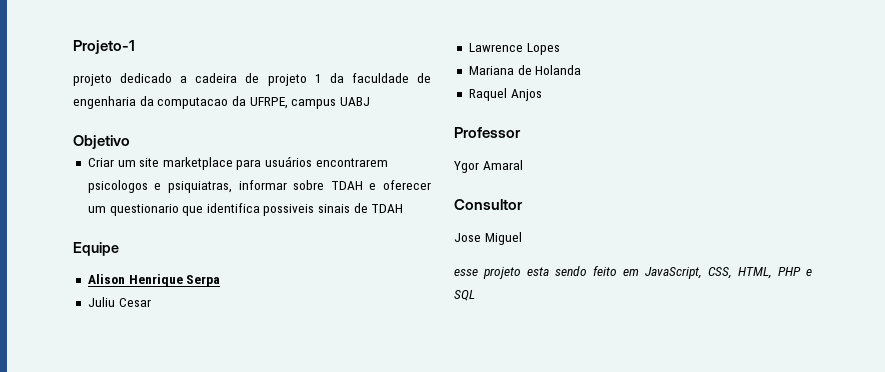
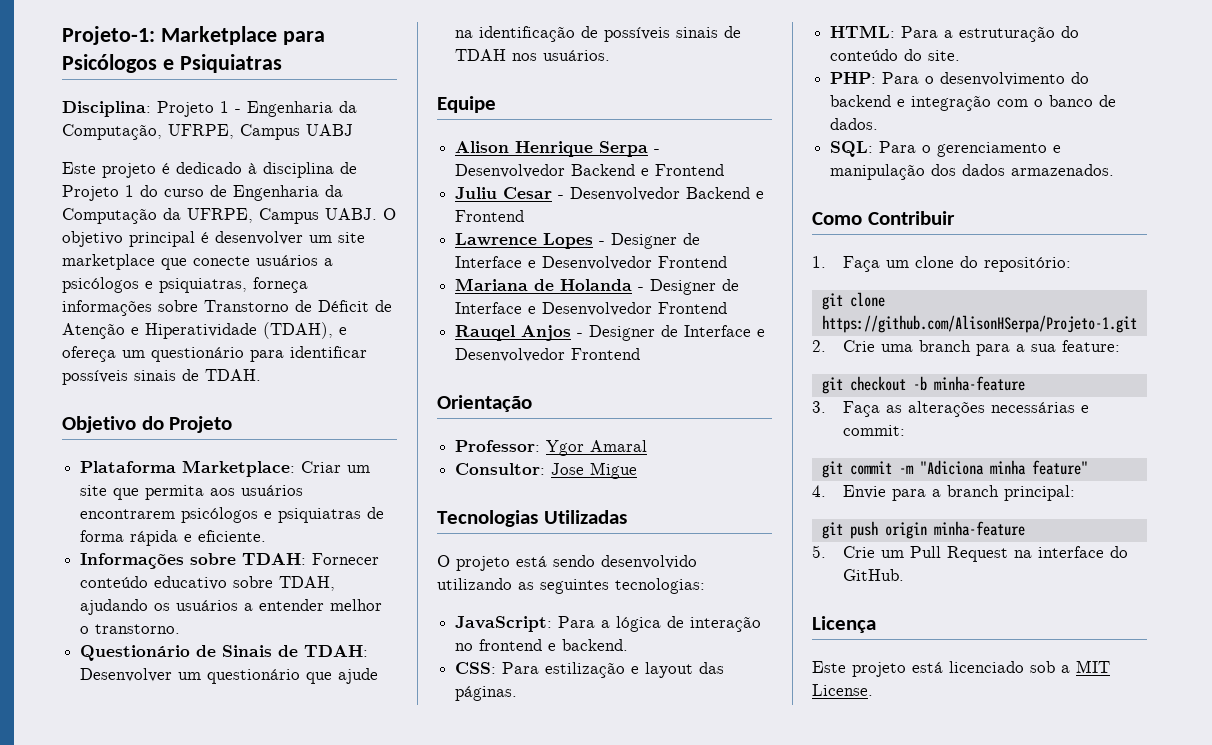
[73,40,135,54] [73,73,431,86] [73,96,370,109] [73,135,130,149] [87,156,388,170] [87,180,432,193] [87,203,315,216] Projeto-1 // projeto dedicado a cadeira de projeto 1 da faculdade de engenharia da computacao da UFRPE, campus UABJ // Objetivo // Criar um site marketplace para usuários encontrarem psicologos e psiquiatras, informar sobre TDAH e oferecer um questionario que identifica possiveis -> [62,26,325,45] [62,54,282,73] [62,101,357,117] [62,124,353,140] [62,162,357,178] [62,185,343,201] [62,208,396,224] [62,231,365,247] [62,254,333,270] [62,277,308,293] [62,300,392,316] [62,322,347,339] [62,346,367,362] [62,369,261,385] [62,416,233,433] [80,460,371,477] [80,485,304,500] [80,507,385,523] [80,530,267,546] [80,553,380,569] [80,576,336,591] [80,599,383,615] [80,624,181,634] [80,645,369,661] [80,668,379,684] [455,26,671,42] Projeto-1: Marketplace para Psicólogos e Psiquiatras // Disciplina: Projeto 1 - Engenharia da Computação, UFRPE, Campus UABJ // Este projeto é dedicado à disciplina de Projeto 1 do curso de Engenharia da Computação da UFRPE, Campus UABJ. O objetivo principal é desenvolver um site marketplace que conecte usuários a psicólogos e psiquiatras, forneça informações sobre Transtorno de Déficit de Atenção e Hiperatividade (TDAH), e ofereça um questionário para identificar possíveis sinais de TDAH. // Objetivo do Projeto // Plataforma Marketplace: Criar um site que permita aos usuários encontrarem psicólogos e psiquiatras de forma rápida e eficiente. // Informações sobre TDAH: Fornecer conteúdo educativo sobre TDAH, ajudando os usuários a entender melhor o transtorno. // Questionário de Sinais de TDAH: Desenvolver um questionário que ajude na identificação de possíveis
(404, 208) none -> [512,50,611,61] nos usuários.
[87,297,151,307] [468,43,560,55] [468,65,582,75] [468,88,542,101] [454,127,521,138] [454,160,523,173] [454,199,523,210] [454,232,522,245] [454,266,812,279] [454,290,475,301] // Juliu Cesar // Lawrence Lopes // Mariana de Holanda // Raquel Anjos // Professor // Ygor Amaral // Consultor // Jose Miguel // esse projeto esta sendo feito em JavaScript, CSS, HTML, PHP e SQL -> [654,149,661,153] [455,164,725,178] [455,187,765,201] [455,210,525,222] [455,233,701,249] [455,256,728,270] [455,278,740,295] [455,302,728,316] [455,325,766,341] [455,348,641,362] [437,395,532,412] [455,440,648,456] [455,462,638,479] [437,510,627,527] [437,555,697,571] [437,578,705,594] [455,616,762,632] [455,639,629,651] [455,662,725,678] [455,686,518,701] [830,25,1080,42] [830,49,961,61] [830,72,1090,86] [830,95,1117,111] [830,118,879,130] [830,141,1062,157] [830,164,1115,180] [812,211,955,225] [812,256,1071,272] [821,292,885,310] [821,315,1137,333] [812,340,1120,356] [821,376,1025,394] [812,401,1089,417] [842,425,905,436] [821,460,1088,478] [812,485,1075,501] [821,521,1025,539] [812,545,1128,562] [842,569,904,581] [812,616,876,633] [812,660,1110,677] [812,684,873,696] - Desenvolvedor Backend e Frontend // Juliu Cesar - Desenvolvedor Backend e Frontend // Lawrence Lopes - Designer de Interface e Desenvolvedor Frontend // Mariana de Holanda - Designer de Interface e Desenvolvedor Frontend // Rauqel Anjos - Designer de Interface e Desenvolvedor Frontend // Orientação // Professor: Ygor Amaral // Consultor: Jose Migue // Tecnologias Utilizadas // O projeto está sendo desenvolvido utilizando as seguintes tecnologias: // JavaScript: Para a lógica de interação no frontend e backend. // CSS: Para estilização e layout das páginas. // HTML: Para a estruturação do conteúdo do site. // PHP: Para o desenvolvimento do backend e integração com o banco de dados. // SQL: Para o gerenciamento e manipulação dos dados armazenados. // Como Contribuir // 1. Faça um clone do repositório: // git clone https://github.com/AlisonHSerpa/Projeto-1.git // 2. Crie uma branch para a sua feature: // git checkout -b minha-feature // 3. Faça as alterações necessárias e commit: // git commit -m "Adiciona minha feature" // 4. Envie para a branch principal: // git push origin minha-feature // 5. Crie um Pull Request na interface do GitHub. // Licença // Este projeto está licenciado sob a MIT License.

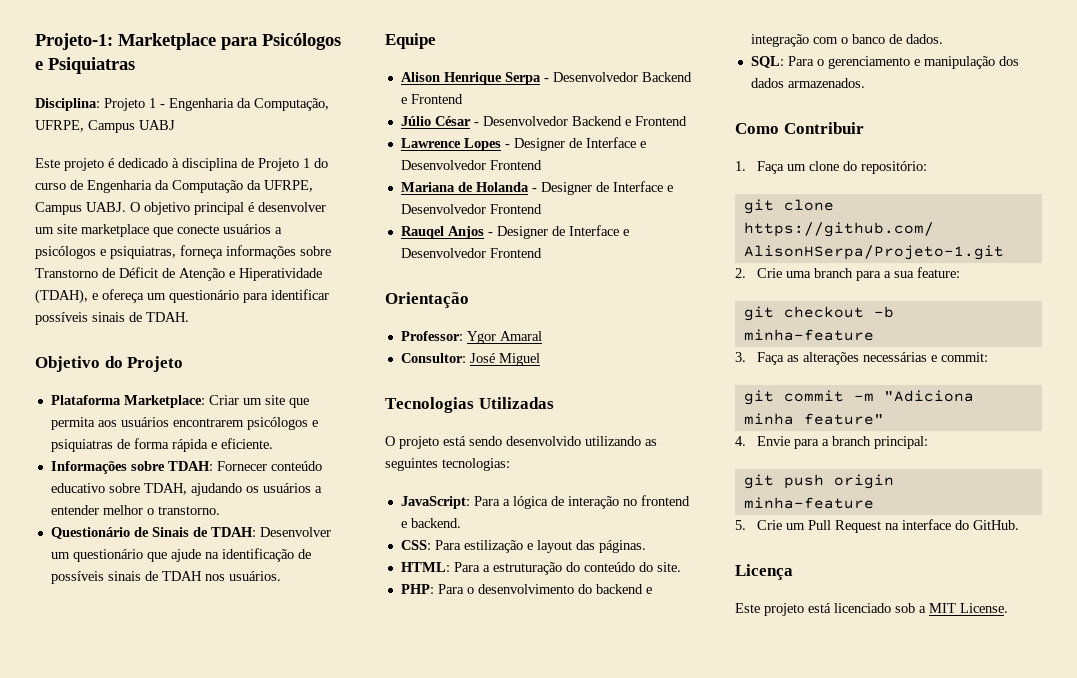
[455,187,553,199] Juliu Cesar -> [400,116,471,126] Júlio César
[551,462,638,479] Jose Migue -> [469,353,540,366] José Miguel

